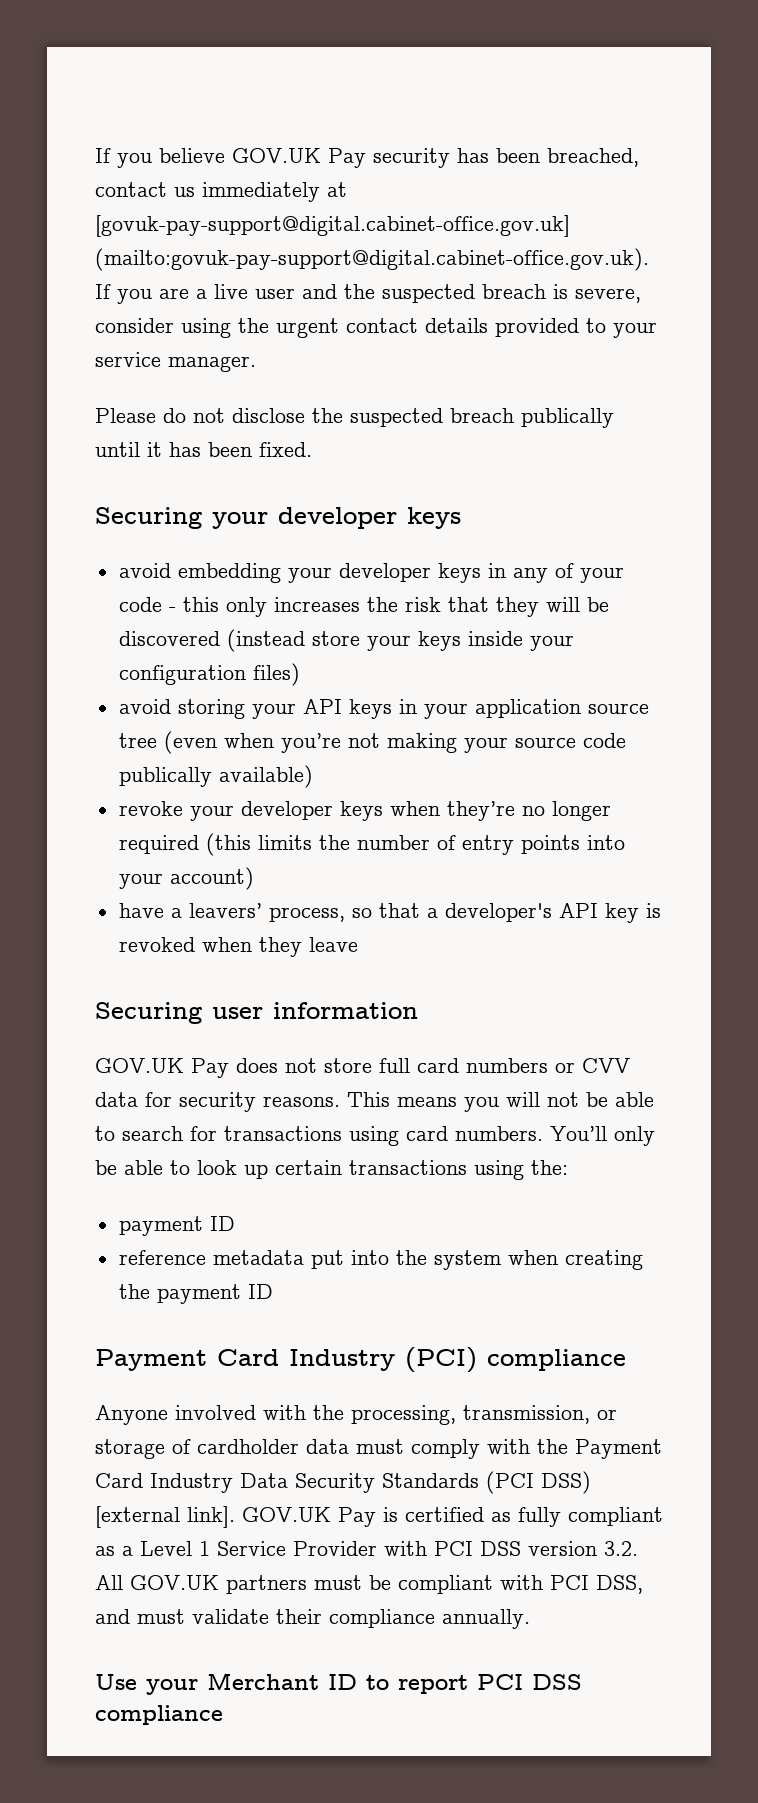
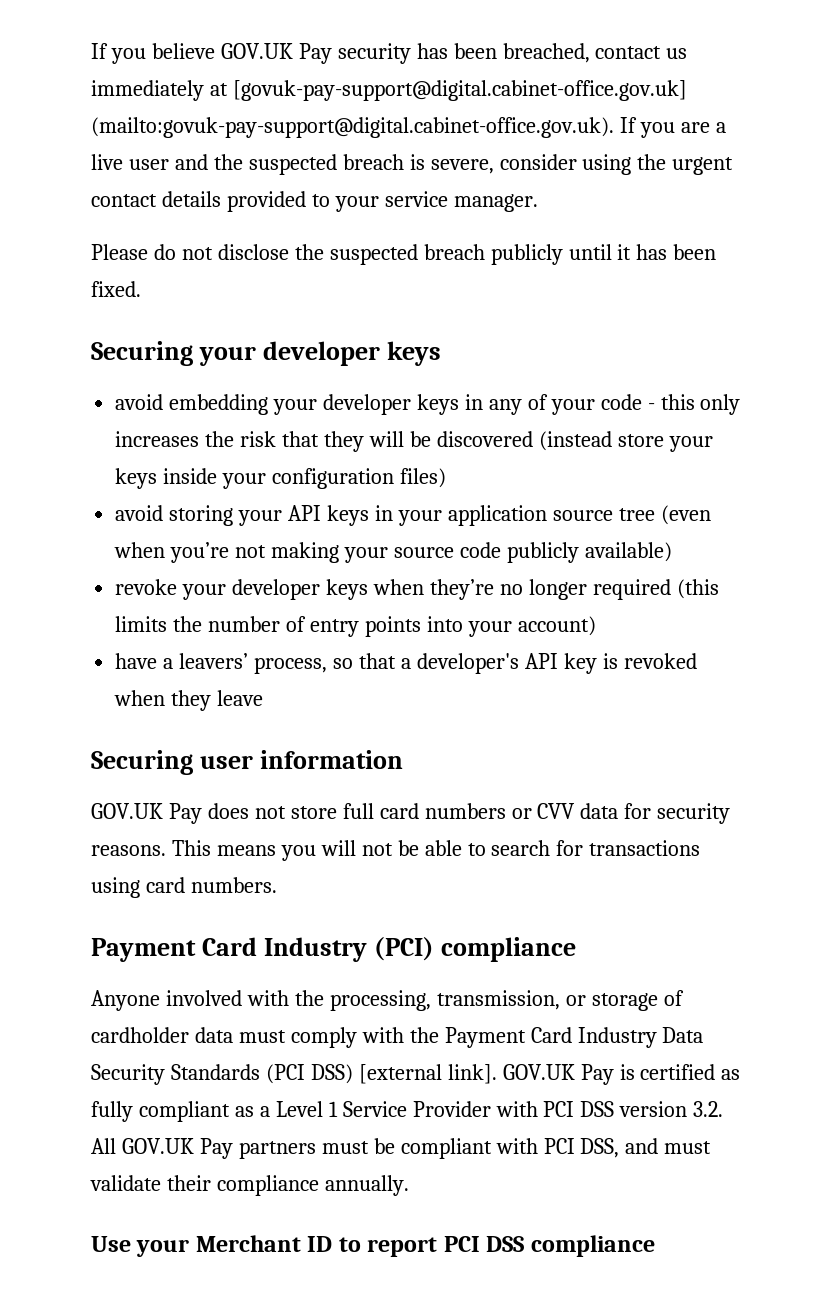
[521,408,614,428] publically -> [490,244,563,265] publicly
[118,767,212,787] publically -> [506,542,579,563] publicly
[550,1126,655,1146] [95,1160,568,1180] [118,1216,235,1236] [118,1250,643,1270] [118,1284,273,1304] You’ll only be able to look up certain transactions using the: // payment ID // reference metadata put into the system when creating the payment ID -> (277, 885) none
(219, 1582) none -> [199,1138,233,1159] Pay

